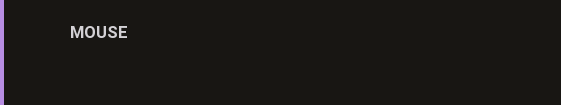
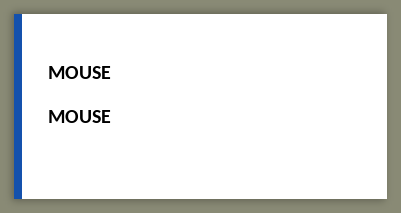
[70,26,128,38] MOUSE -> [48,66,111,79] [48,110,111,123] MOUSE // MOUSE

